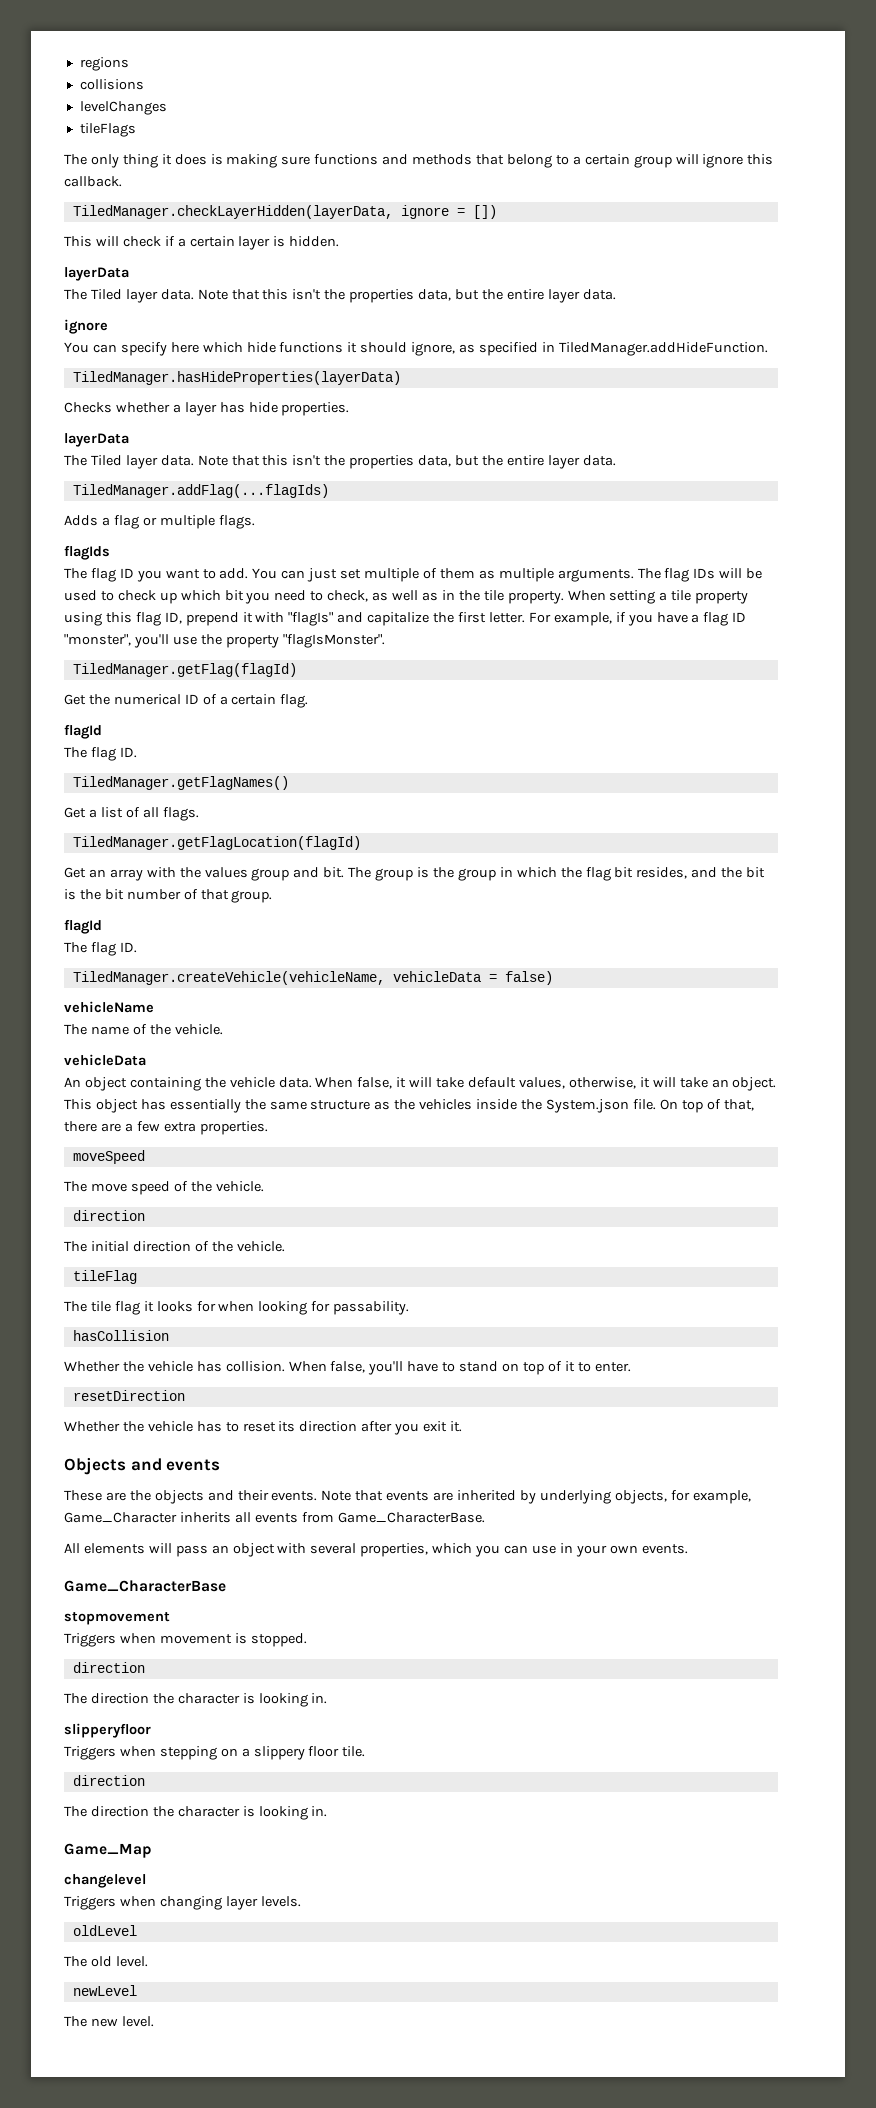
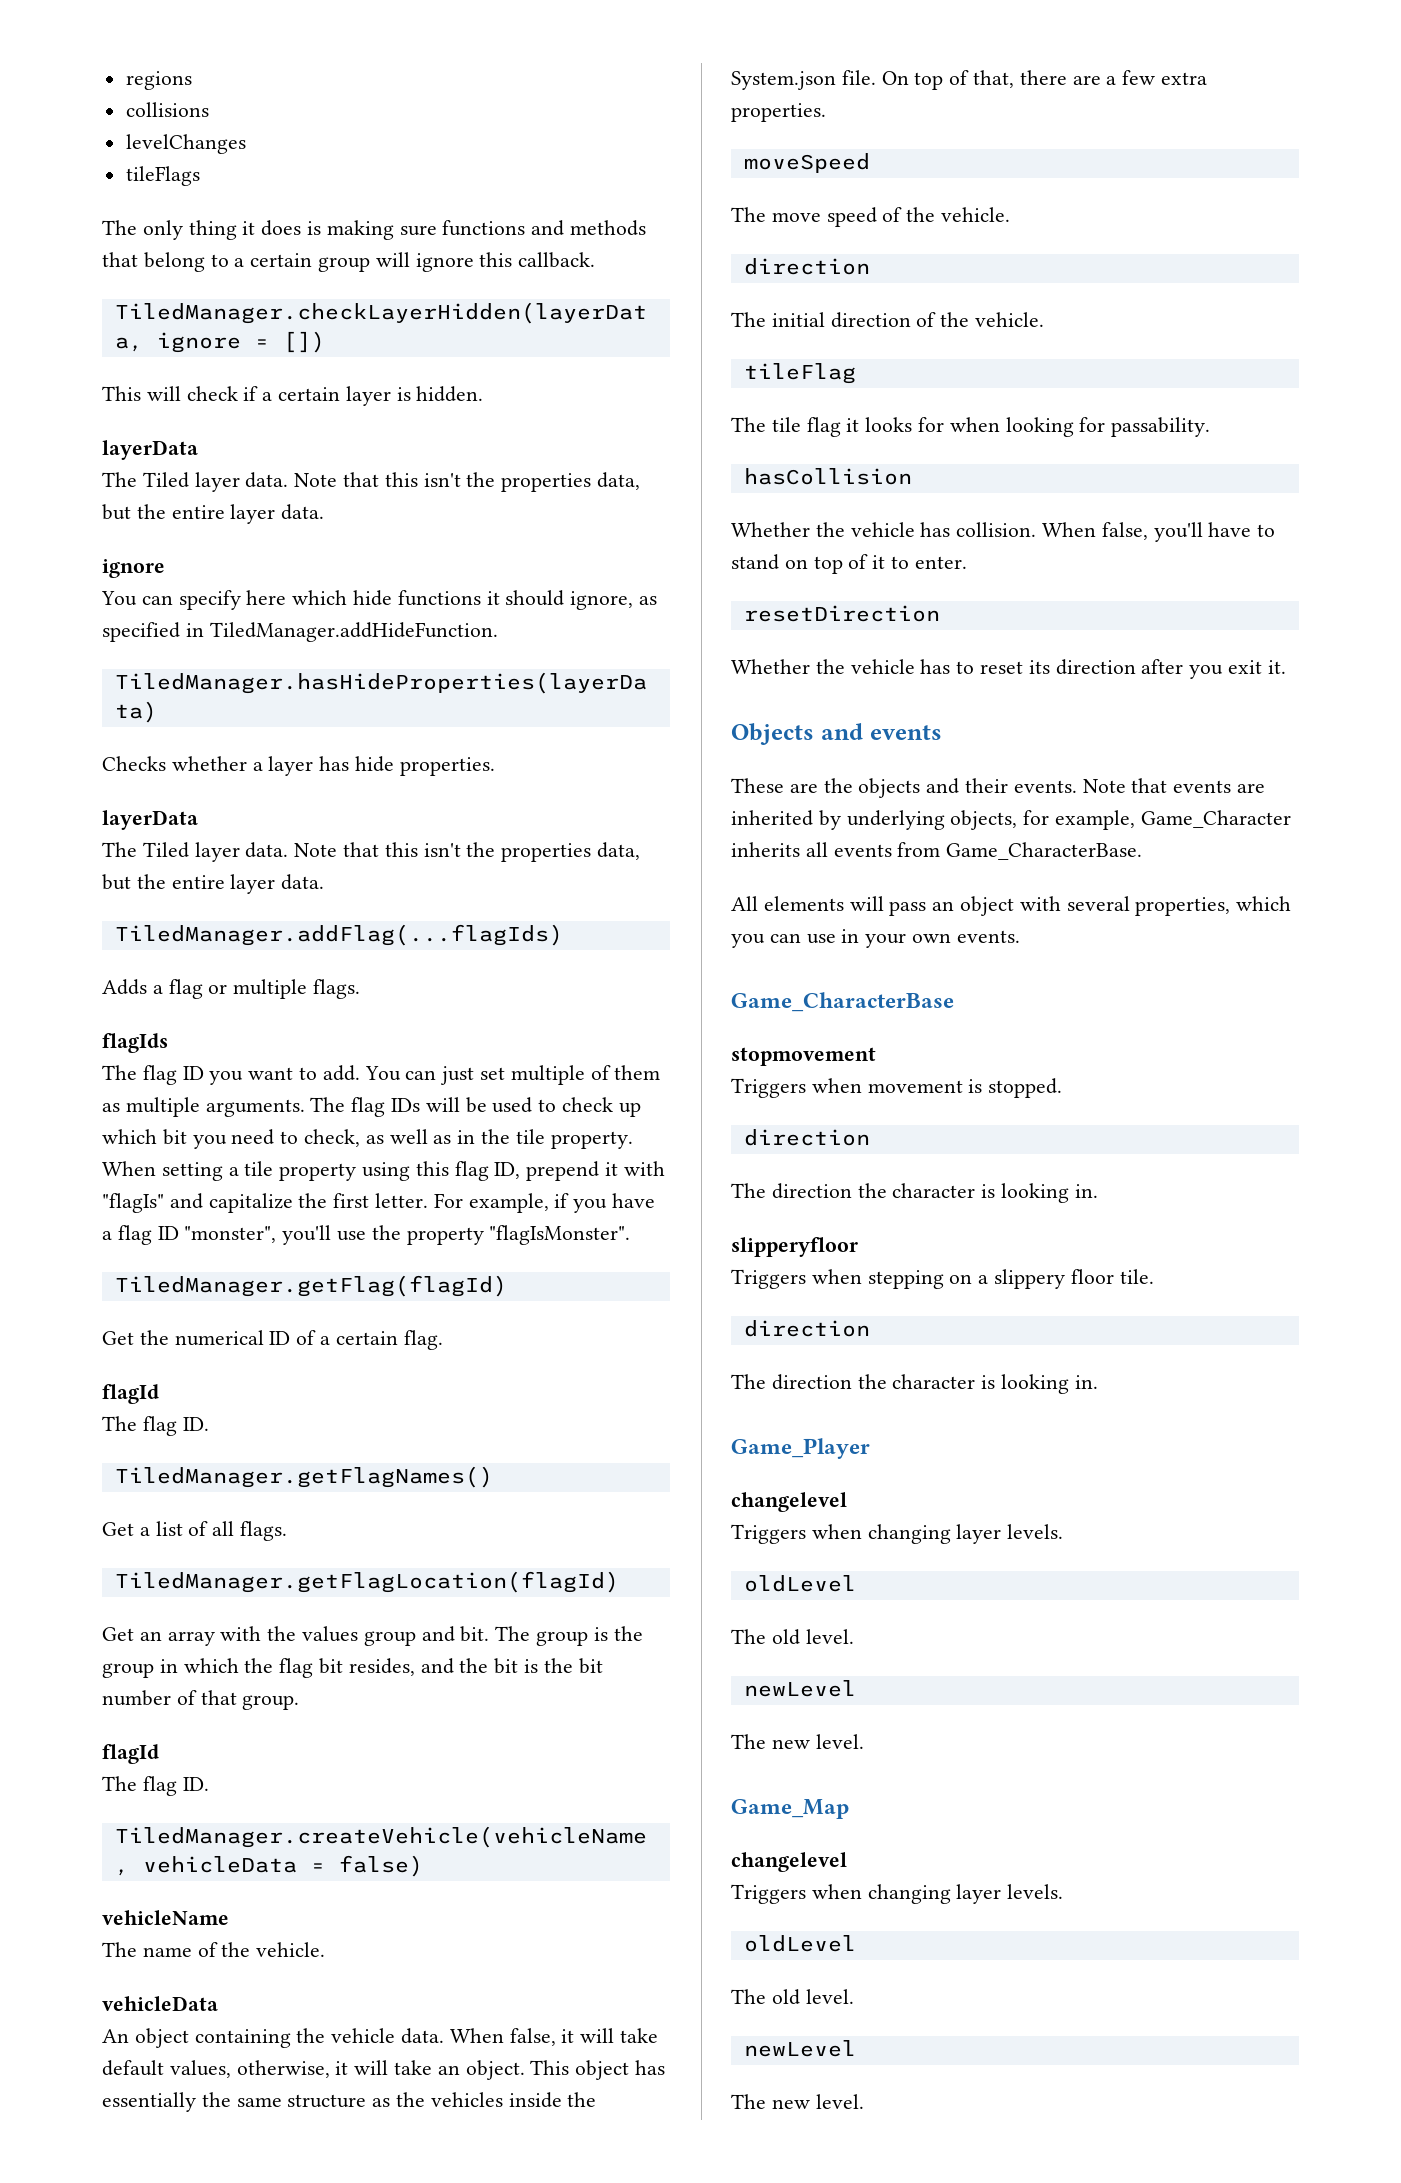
(328, 1811) none -> [731,1438,870,1459] [731,1492,847,1512] [731,1524,1064,1544] [743,1575,856,1592] [731,1629,854,1645] [743,1680,856,1697] [731,1734,864,1749] // Game_Player // changelevel // Triggers when changing layer levels. // oldLevel // The old level. // newLevel // The new level.

